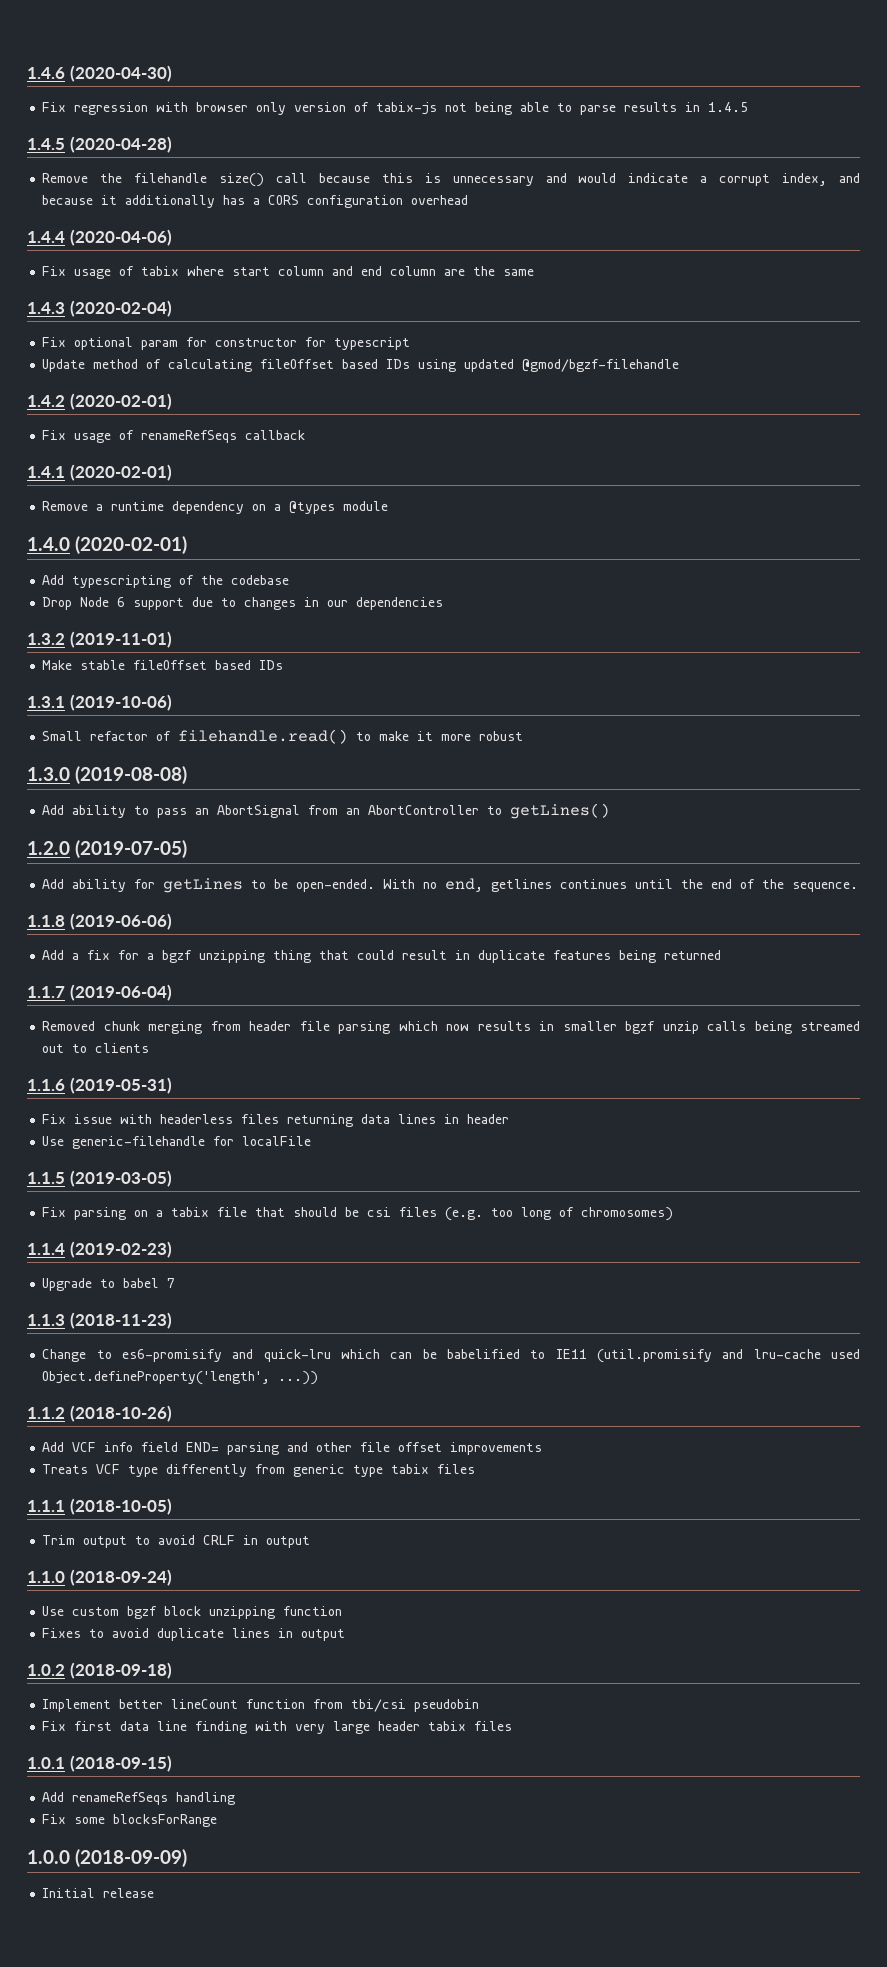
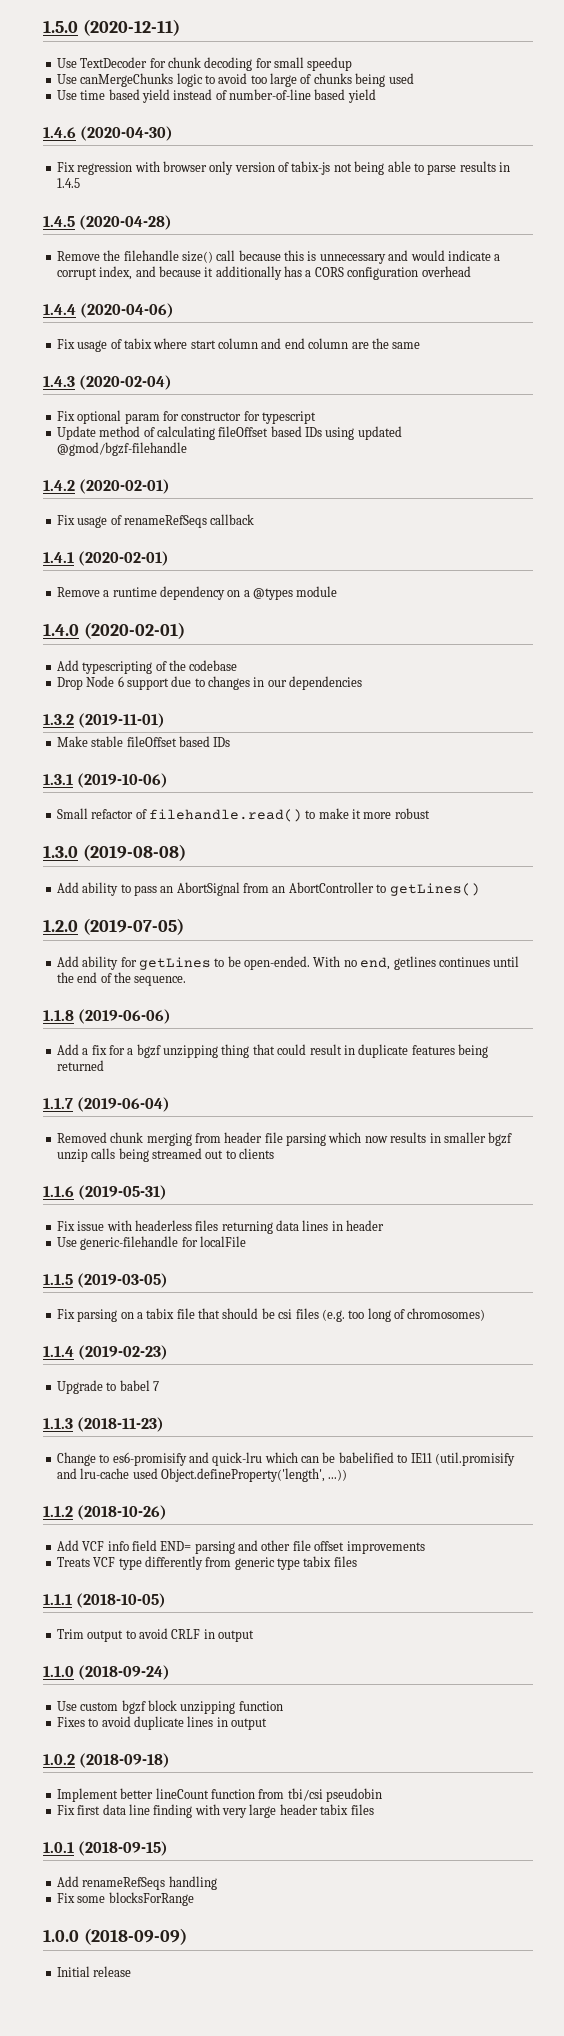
(27, 73) none -> [43,19,180,36] [56,57,353,71] [56,73,414,87] [56,89,376,103] 1.5.0 (2020-12-11) // Use TextDecoder for chunk decoding for small speedup // Use canMergeChunks logic to avoid too large of chunks being used // Use time based yield instead of number-of-line based yield //

